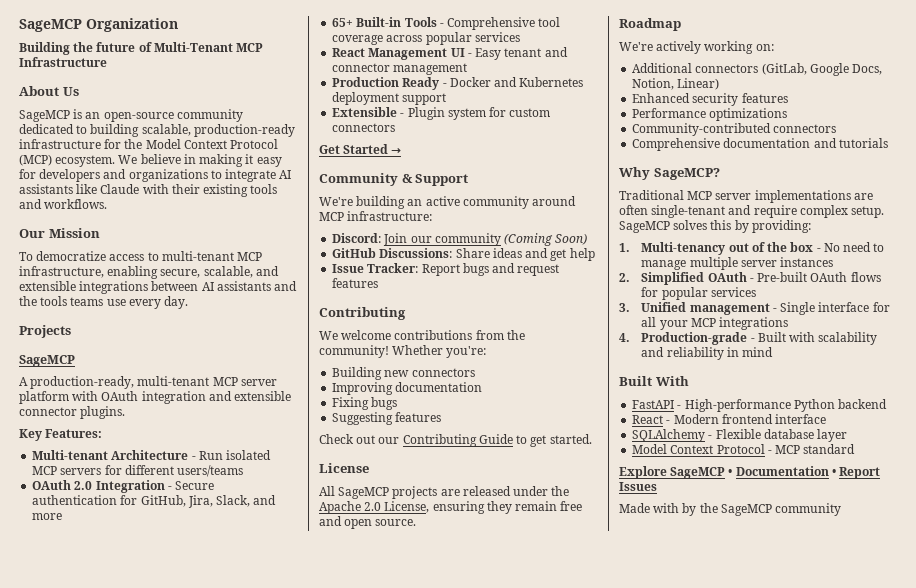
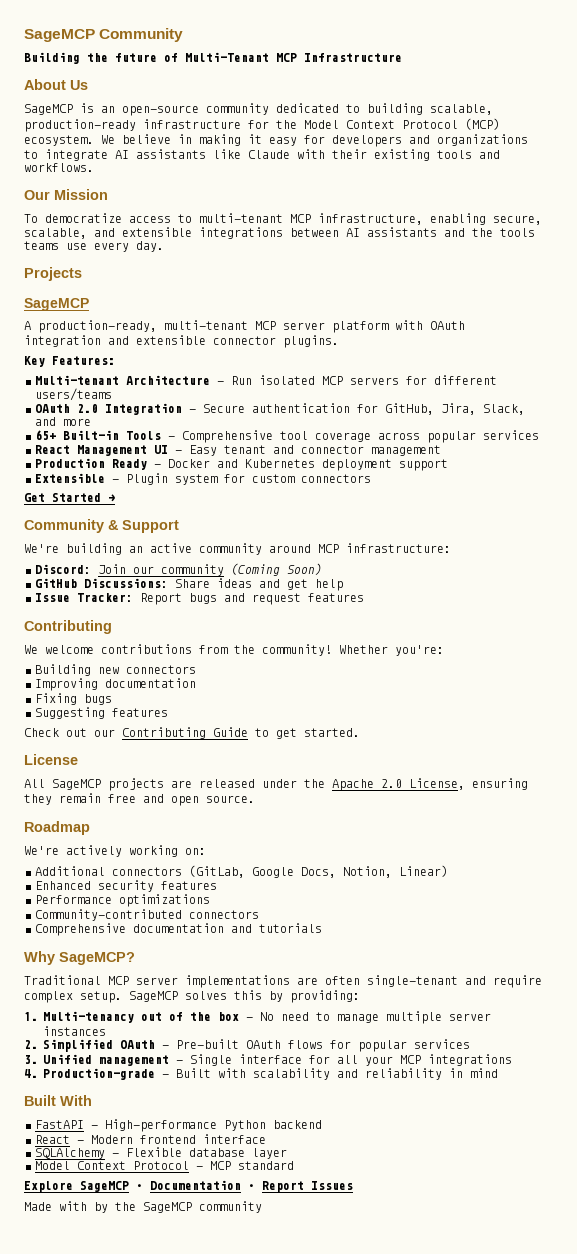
[19,18,178,32] SageMCP Organization -> [24,28,184,42] SageMCP Community

